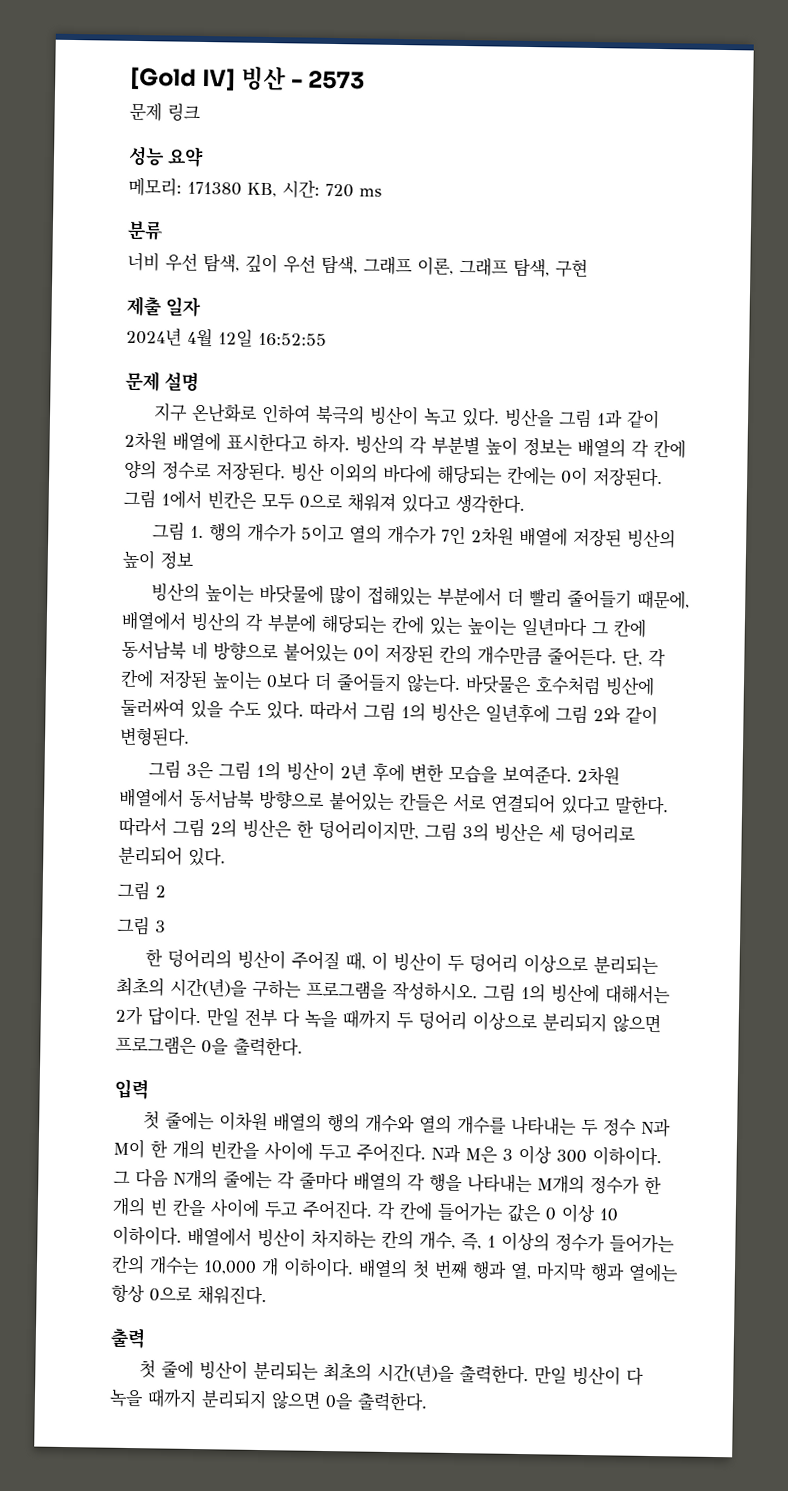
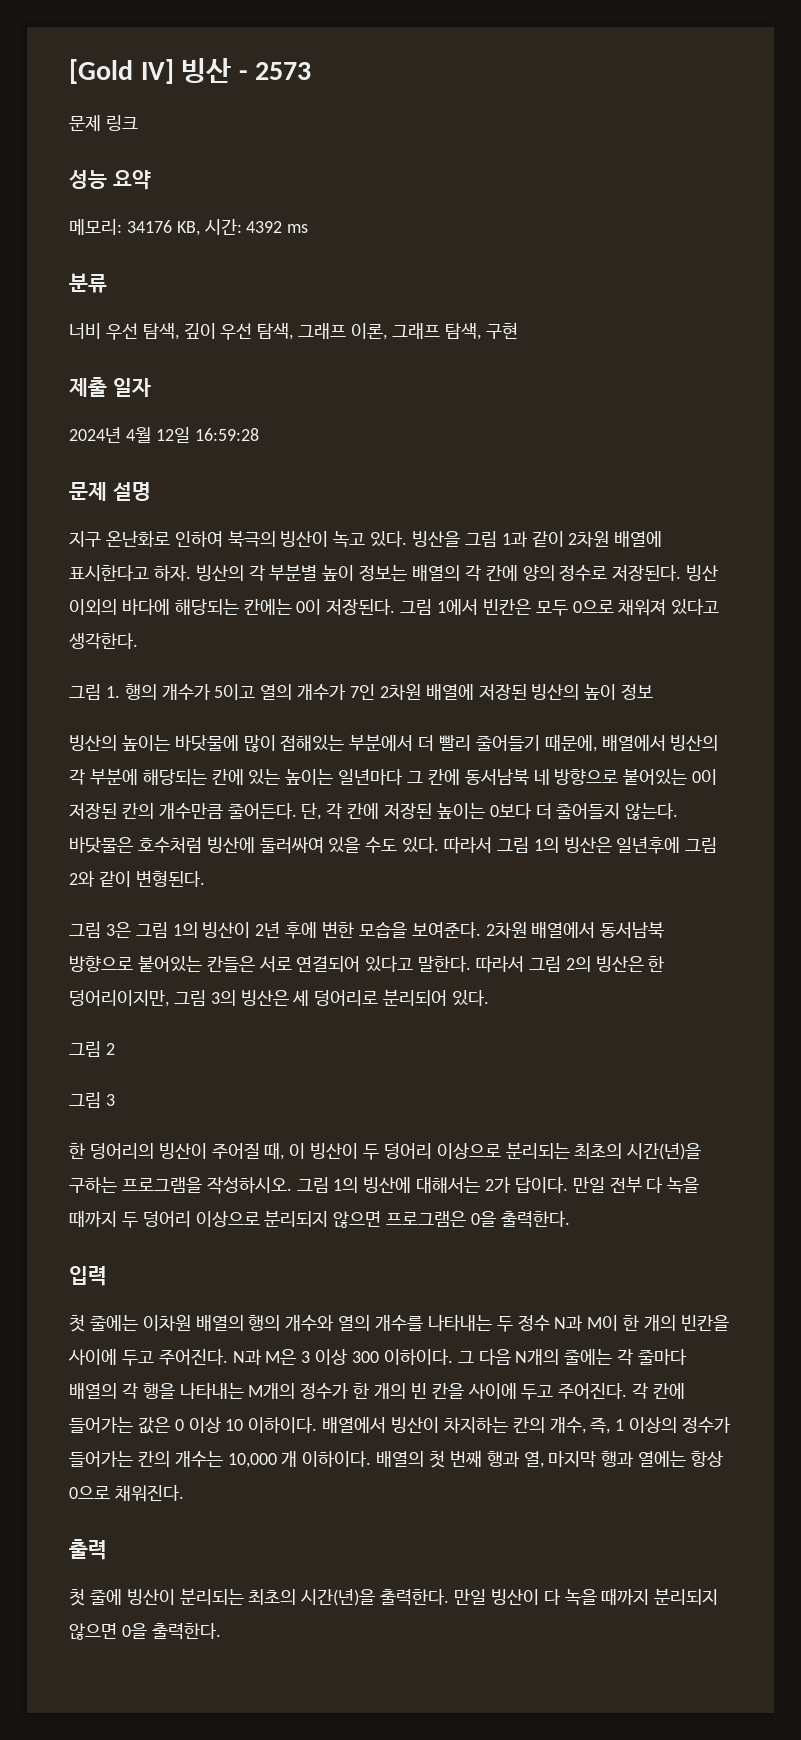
[187,181,242,196] 171380 -> [126,220,172,233] 34176
[325,183,354,198] 720 -> [246,221,283,233] 4392
[258,332,327,346] 16:52:55 -> [194,428,259,441] 16:59:28

